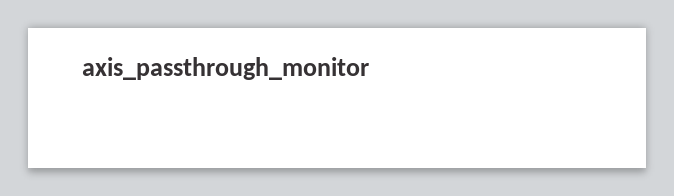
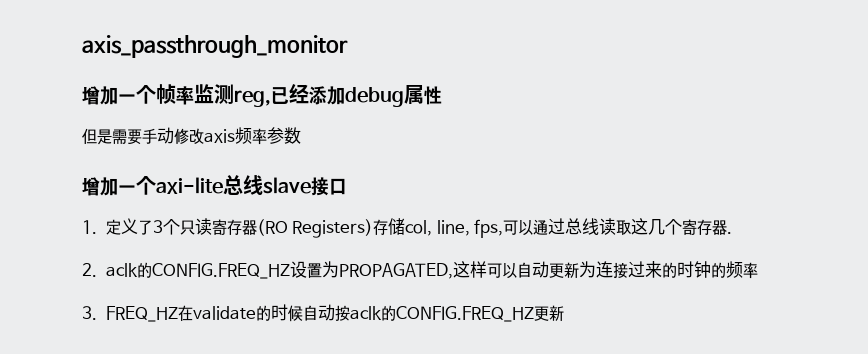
(369, 68) none -> [82,84,442,107] [82,127,301,145] [82,175,347,196] [82,218,733,238] [82,261,759,279] [82,304,564,322] // 增加一个帧率监测reg,已经添加debug属性 // 但是需要手动修改axis频率参数 // 增加一个axi-lite总线slave接口 // 1.定义了3个只读寄存器(RO Registers)存储col, line, fps,可以通过总线读取这几个寄存器. // 2. aclk的CONFIG.FREQ_HZ设置为PROPAGATED,这样可以自动更新为连接过来的时钟的频率 // 3. FREQ_HZ在validate的时候自动按aclk的CONFIG.FREQ_HZ更新

